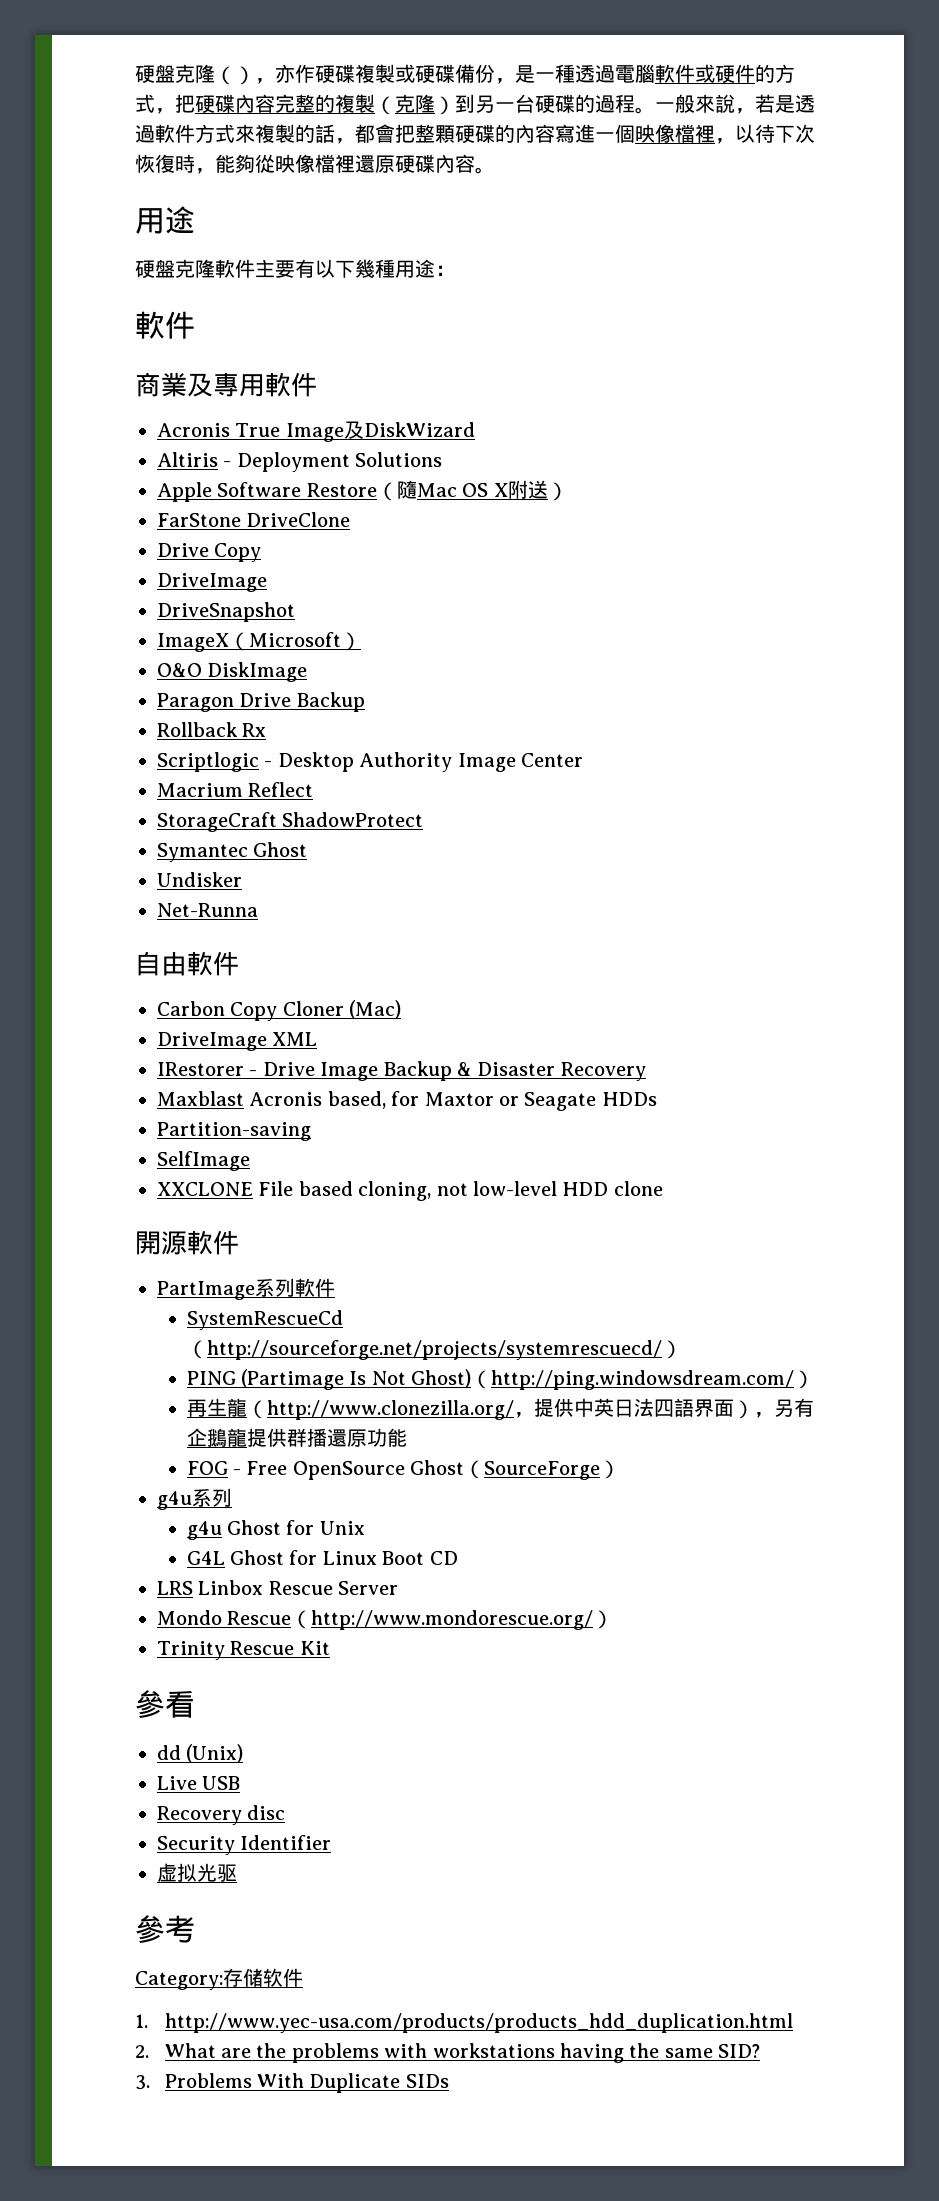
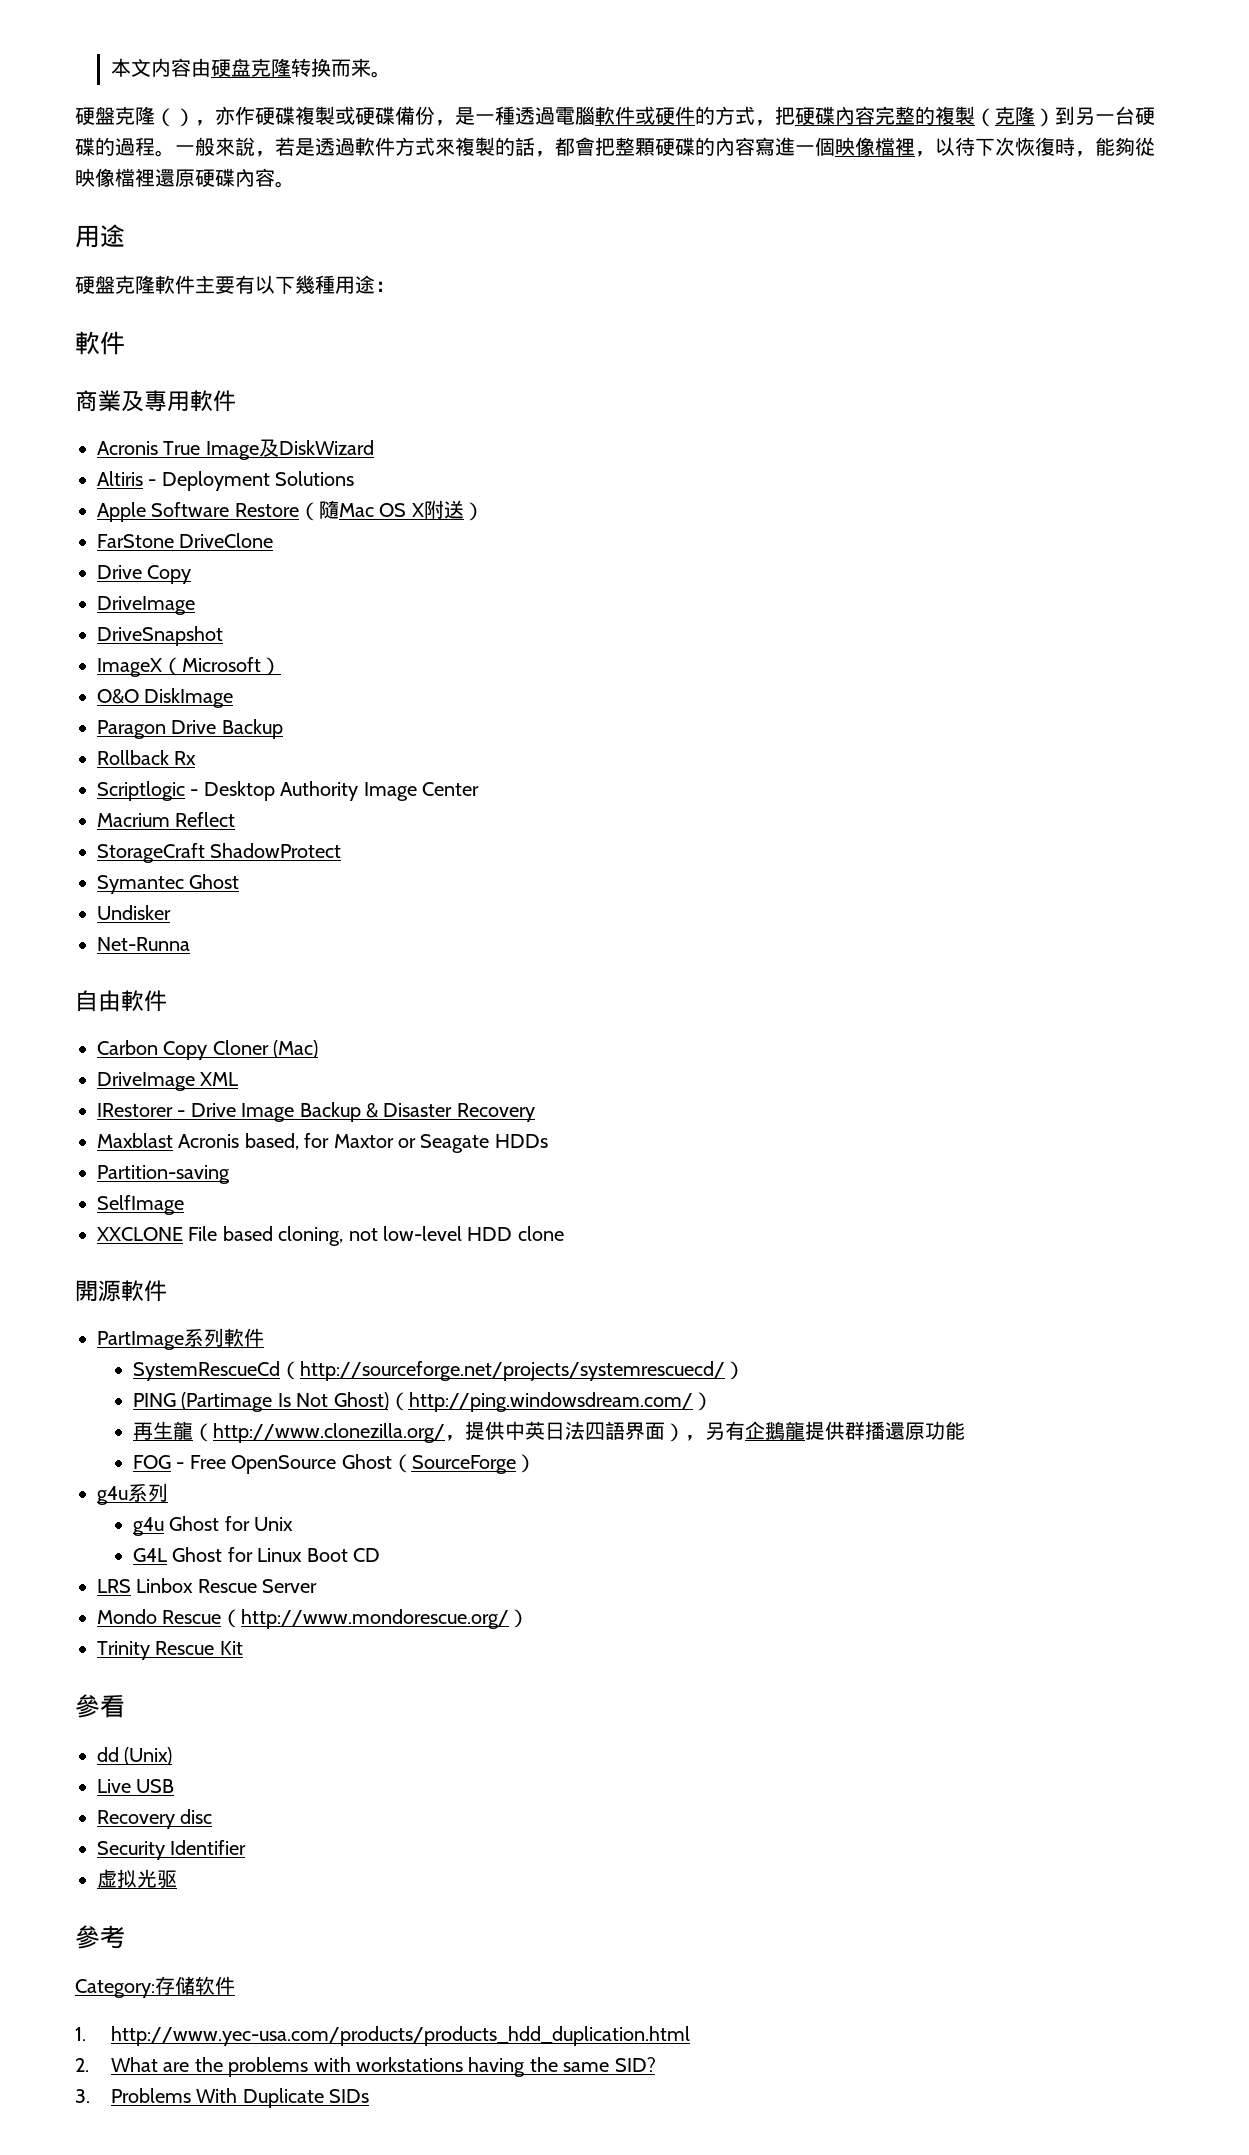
(135, 74) none -> [110,58,391,78] 本文内容由硬盘克隆转换而来。 //

